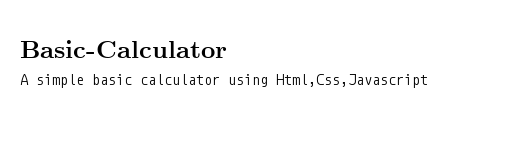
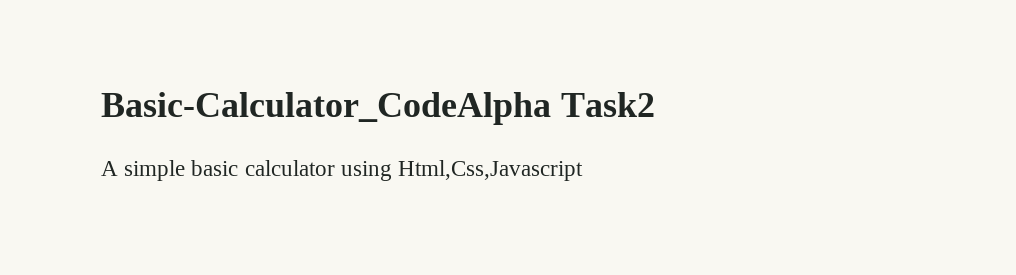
[20,40,227,58] Basic-Calculator -> [101,92,655,125] Basic-Calculator_CodeAlpha Task2

